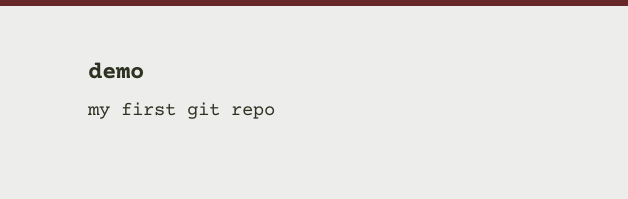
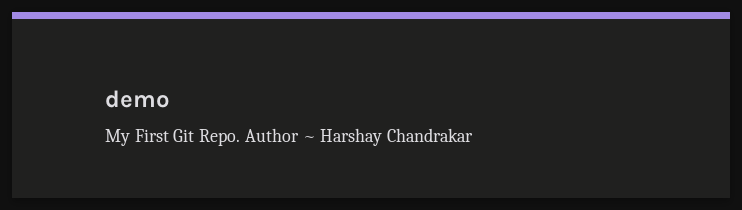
[87,102,275,119] my first git repo -> [105,128,474,146] My First Git Repo. Author ~ Harshay Chandrakar

